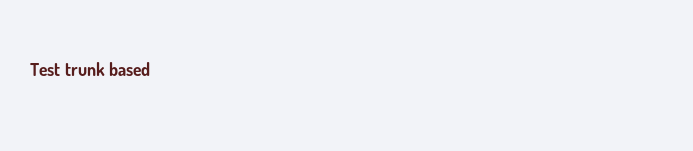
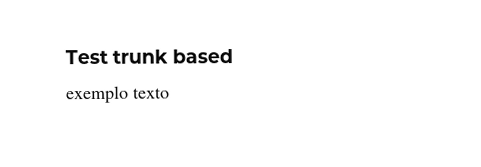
(151, 69) none -> [66,85,170,104] // exemplo texto

